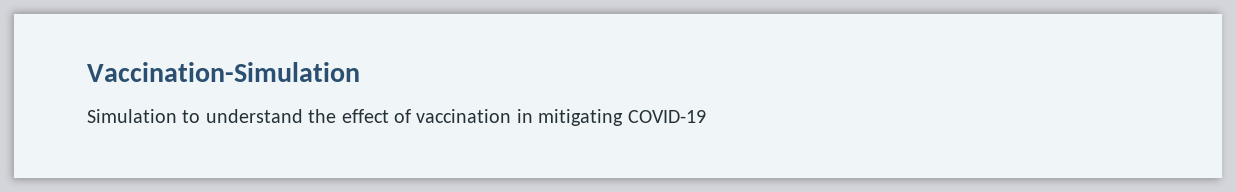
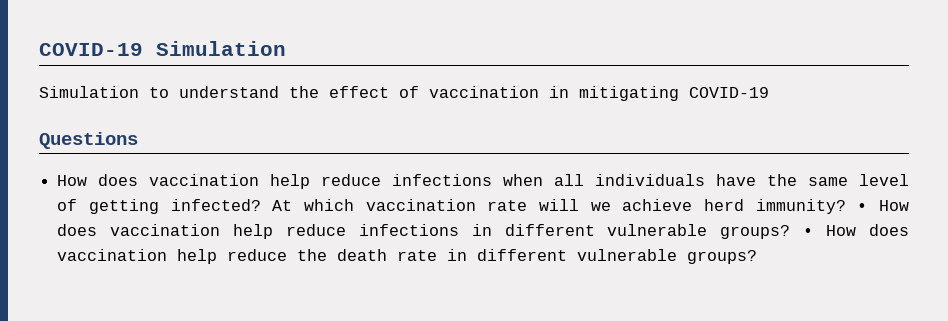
[87,62,360,82] Vaccination-Simulation -> [39,41,286,56] COVID-19 Simulation
(706, 116) none -> [39,132,138,149] [57,174,909,189] [57,199,909,214] [57,224,909,239] [57,249,758,264] // Questions // How does vaccination help reduce infections when all individuals have the same level of getting infected? At which vaccination rate will we achieve herd immunity? • How does vaccination help reduce infections in different vulnerable groups? • How does vaccination help reduce the death rate in different vulnerable groups?

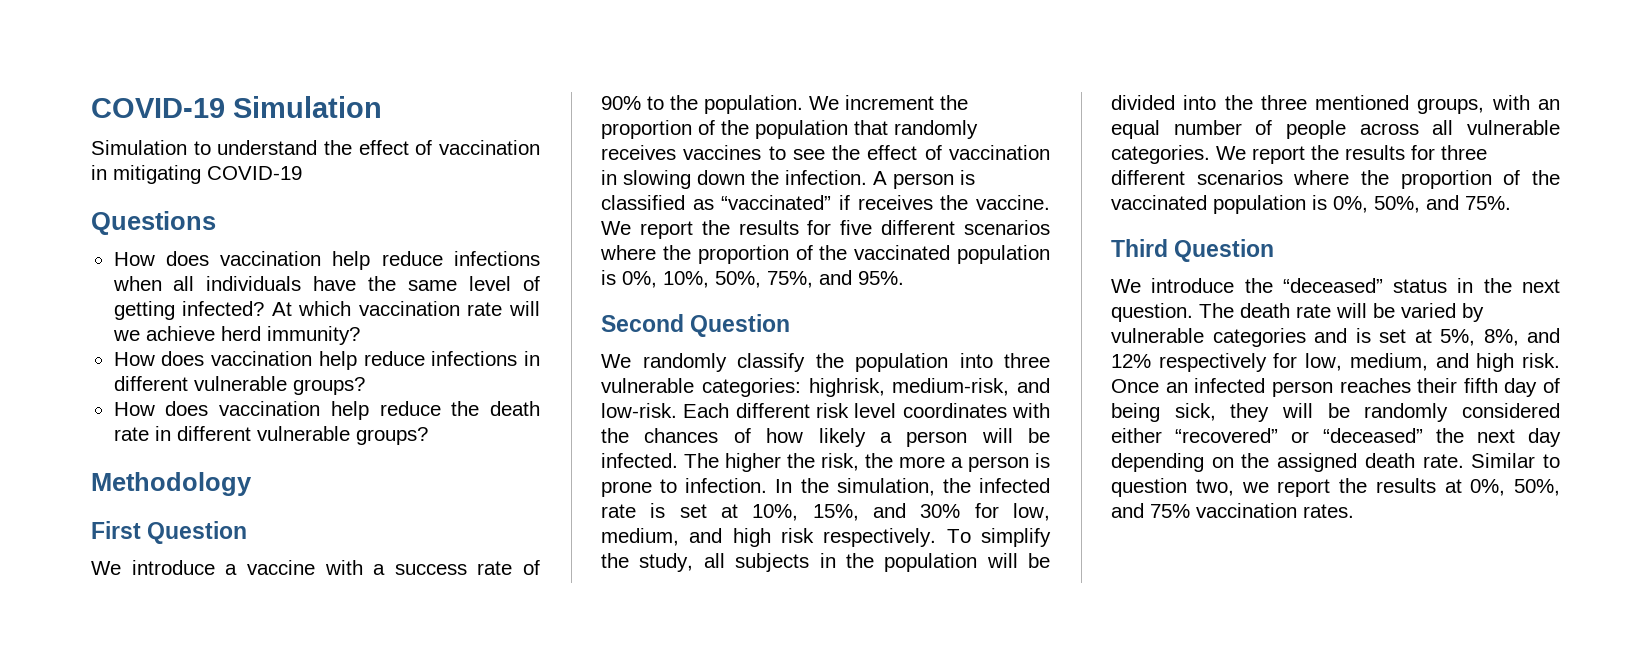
[857,203,868,211] • -> (360, 335) //
[803,228,814,236] • -> (365, 386) //
(758, 257) none -> [91,472,252,496] [91,521,248,544] [91,560,540,575] [601,95,968,114] [601,120,978,139] [601,145,1050,160] [601,170,975,189] [601,195,1050,210] [601,220,1050,239] [600,245,1050,264] [601,270,904,288] [601,314,791,337] [601,353,1050,372] [601,378,1050,397] [601,403,1050,418] [601,428,1050,447] [601,453,1050,472] [601,478,1050,497] [601,503,1050,521] [601,528,1051,547] [601,553,1050,572] [1111,95,1560,114] [1111,120,1560,139] [1111,145,1487,164] [1111,170,1560,189] [1111,195,1511,214] [1111,239,1275,262] [1111,278,1560,293] [1111,303,1484,322] [1111,328,1560,347] [1111,353,1560,372] [1111,378,1560,397] [1111,403,1560,422] [1111,428,1561,447] [1111,453,1560,472] [1111,478,1560,497] [1111,503,1354,518] // Methodology // First Question // We introduce a vaccine with a success rate of 90% to the population. We increment the proportion of the population that randomly receives vaccines to see the effect of vaccination in slowing down the infection. A person is classified as “vaccinated” if receives the vaccine. We report the results for five different scenarios where the proportion of the vaccinated population is 0%, 10%, 50%, 75%, and 95%. // Second Question // We randomly classify the population into three vulnerable categories: highrisk, medium-risk, and low-risk. Each different risk level coordinates with the chances of how likely a person will be infected. The higher the risk, the more a person is prone to infection. In the simulation, the infected rate is set at 10%, 15%, and 30% for low, medium, and high risk respectively. To simplify the study, all subjects in the population will be divided into the three mentioned groups, with an equal number of people across all vulnerable categories. We report the results for three different scenarios where the proportion of the vaccinated population is 0%, 50%, and 75%. // Third Question // We introduce the “deceased” status in the next question. The death rate will be varied by vulnerable categories and is set at 5%, 8%, and 12% respectively for low, medium, and high risk. Once an infected person reaches their fifth day of being sick, they will be randomly considered either “recovered” or “deceased” the next day depending on the assigned death rate. Similar to question two, we report the results at 0%, 50%, and 75% vaccination rates.

